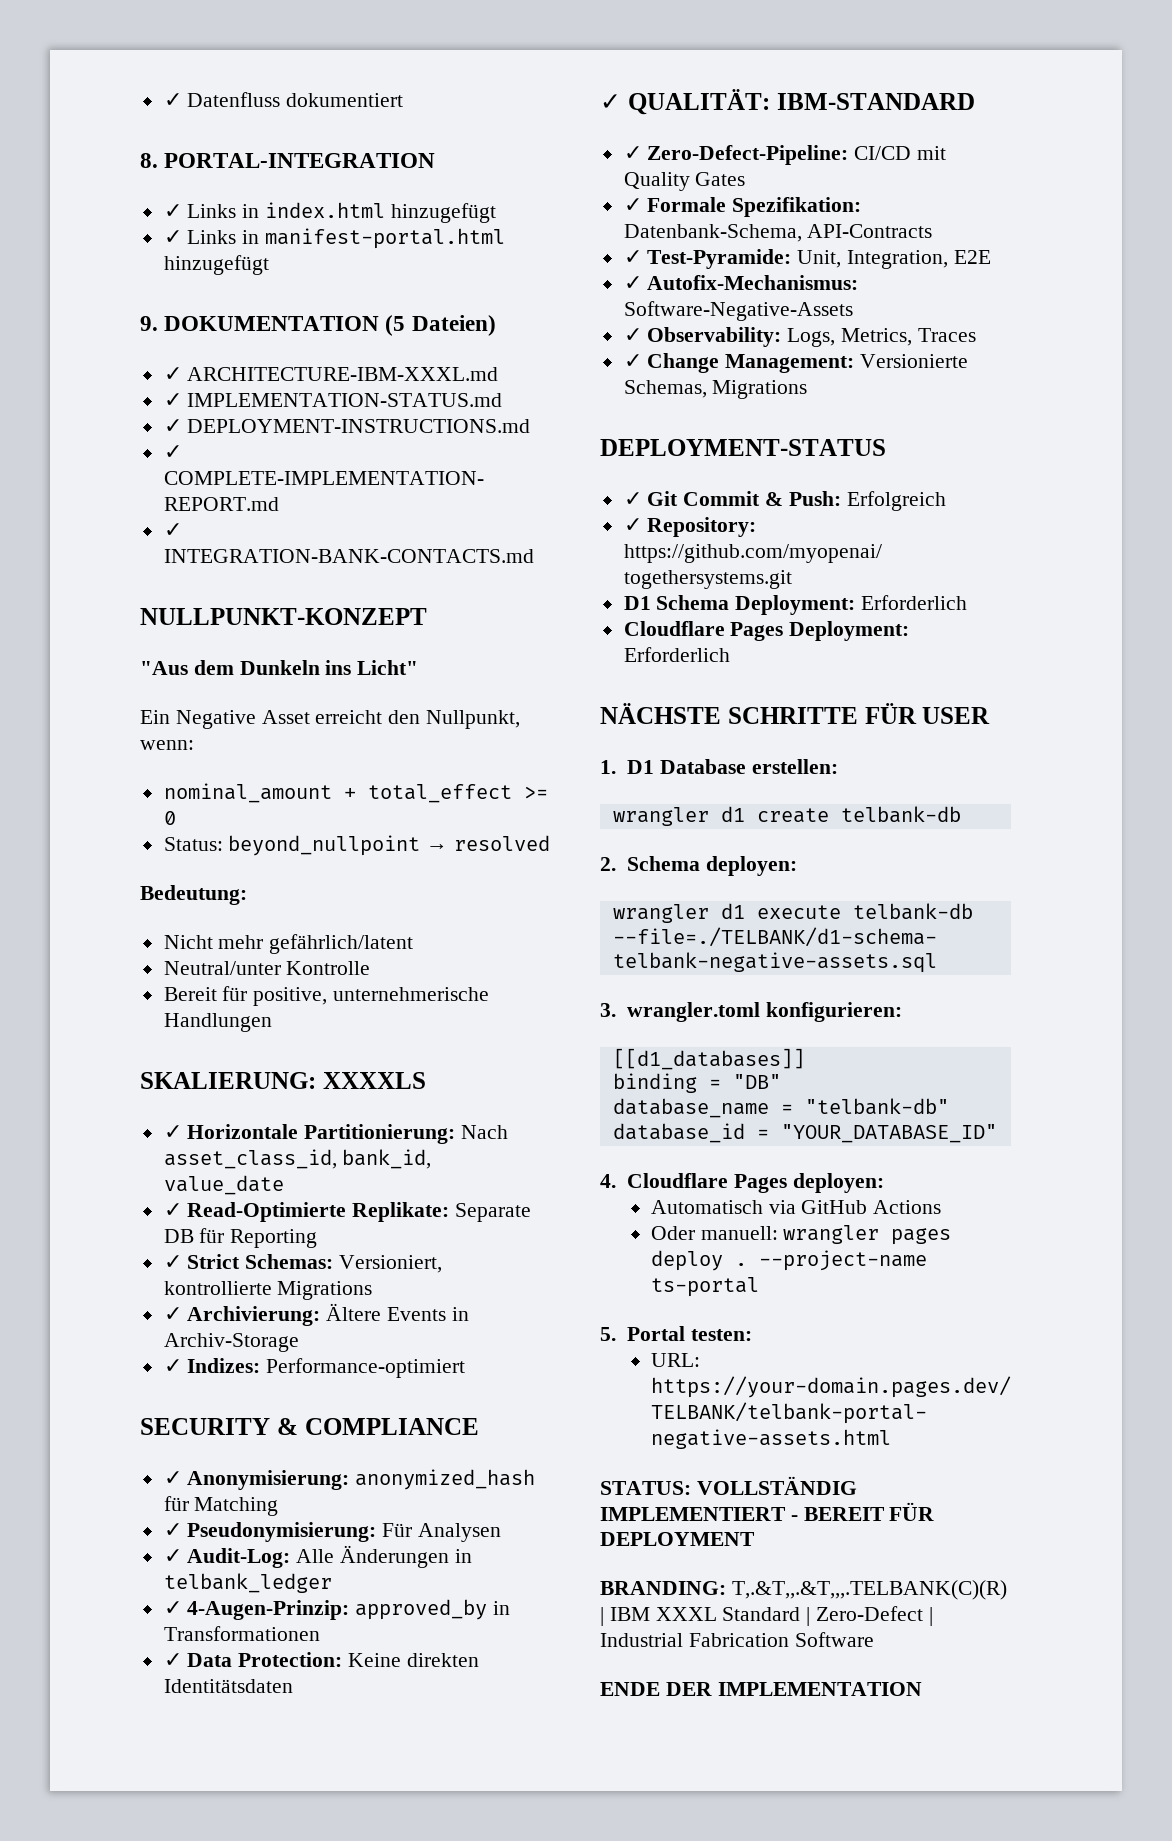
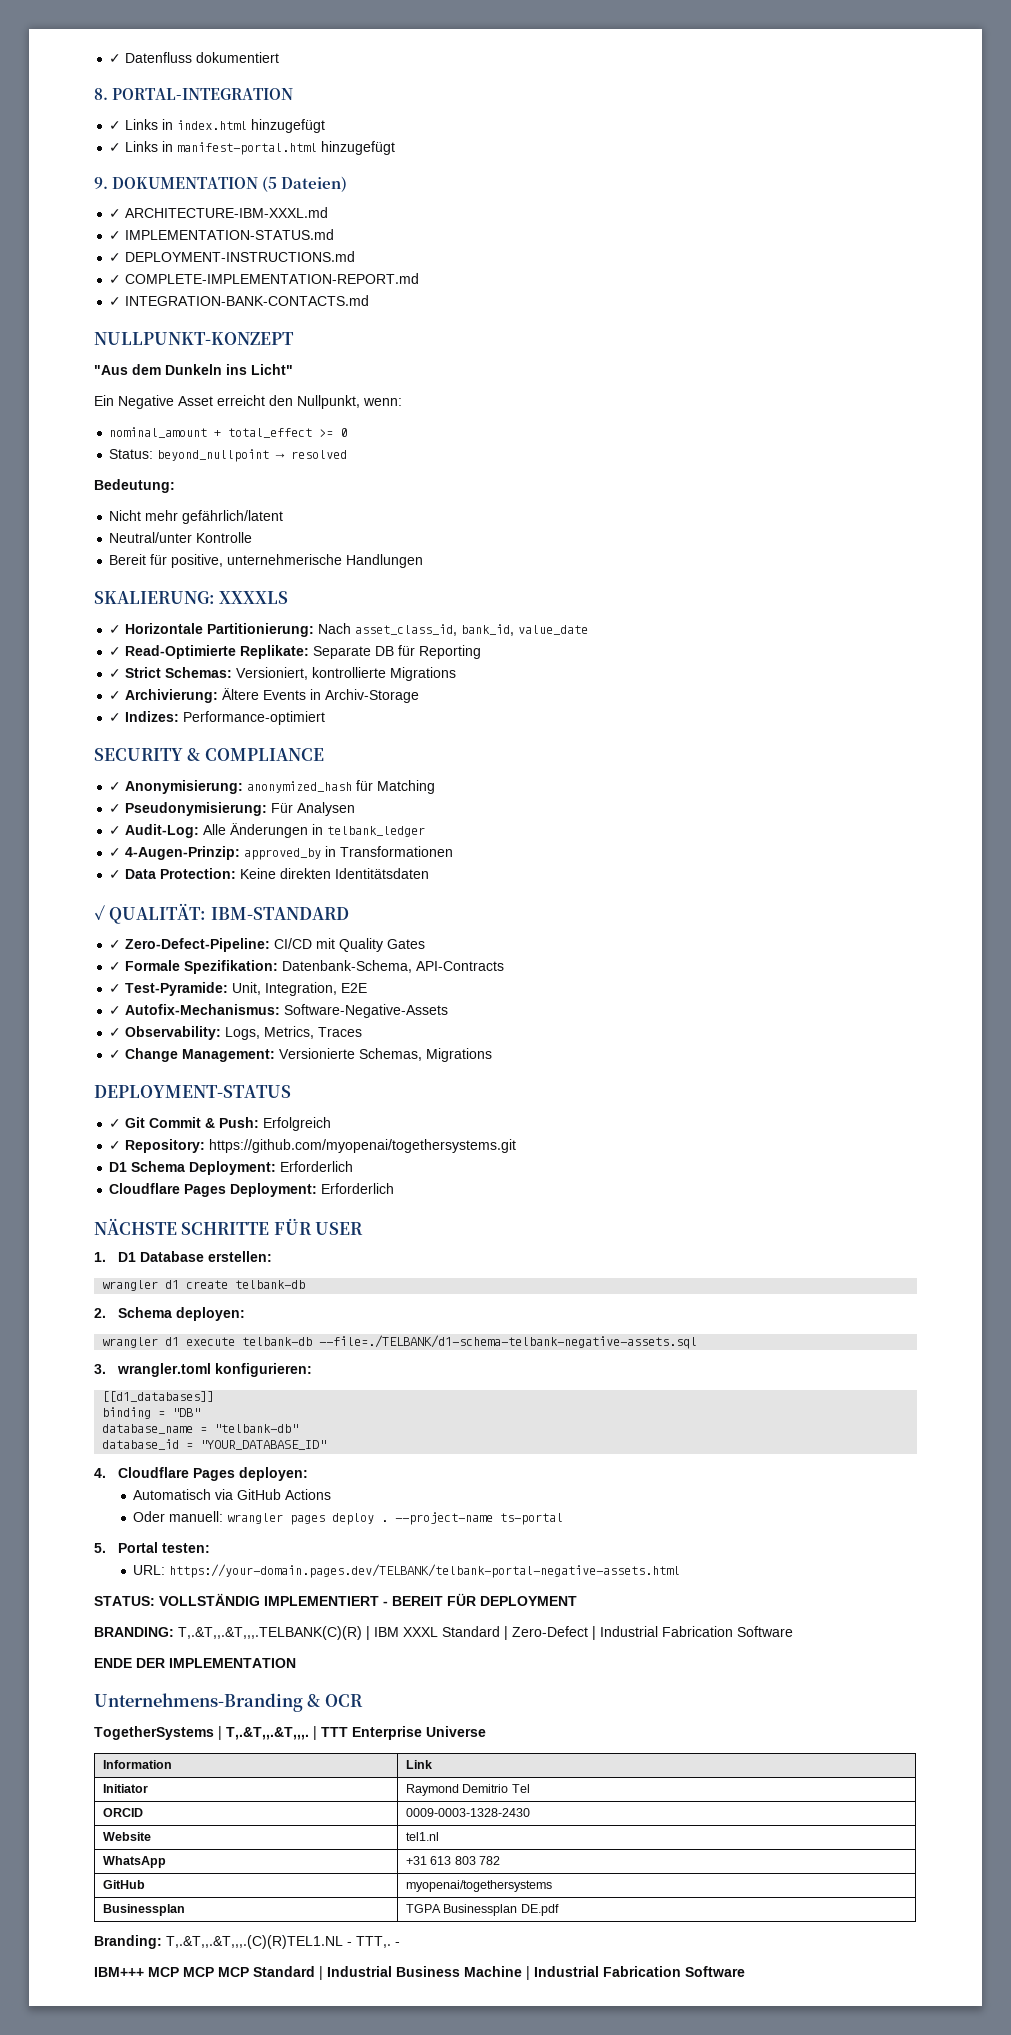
(922, 1689) none -> [94,1693,363,1712] [94,1726,486,1740] [102,1760,172,1769] [405,1760,432,1769] [102,1784,148,1793] [405,1784,530,1796] [102,1808,143,1817] [405,1808,530,1817] [102,1832,151,1841] [405,1832,439,1841] [102,1856,166,1868] [405,1856,501,1865] [102,1880,145,1889] [405,1880,552,1892] [102,1904,185,1916] [405,1904,559,1916] [94,1935,400,1949] [94,1966,745,1980] // Unternehmens-Branding & OCR // TogetherSystems | T,.&T,,.&T,,,. | TTT Enterprise Universe // Information | Link // Initiator | Raymond Demitrio Tel // ORCID | 0009-0003-1328-2430 // Website | tel1.nl // WhatsApp | +31 613 803 782 // GitHub | myopenai/togethersystems // Businessplan | TGPA Businessplan DE.pdf // Branding: T,.&T,,.&T,,,.(C)(R)TEL1.NL - TTT,. - // IBM+++ MCP MCP MCP Standard | Industrial Business Machine | Industrial Fabrication Software

